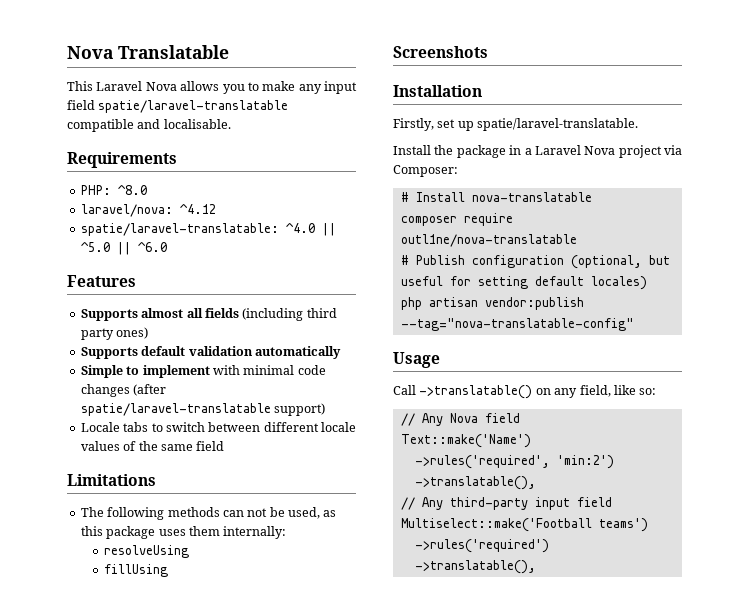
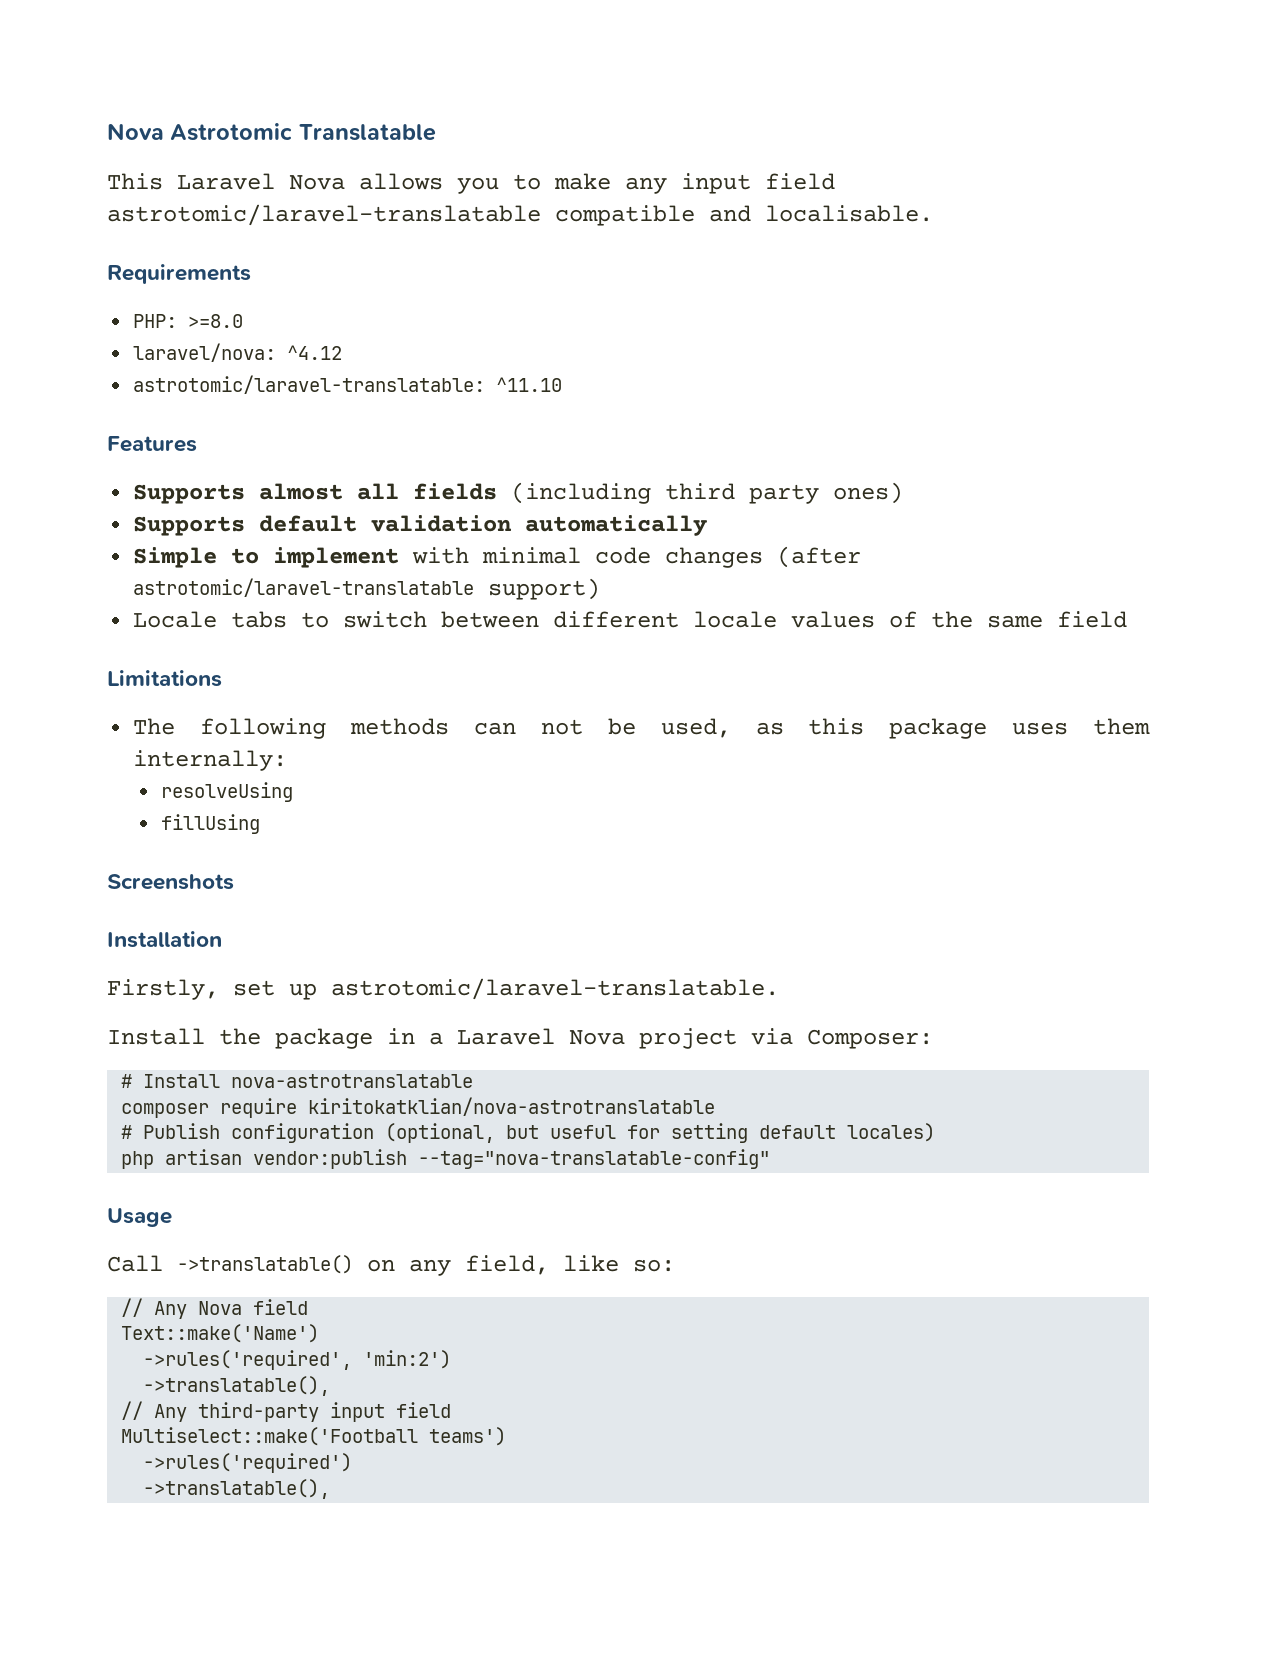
[67,46,113,59] Nova -> [107,123,293,141] Nova Astrotomic
[98,100,289,113] spatie/laravel-translatable -> [107,204,541,226] astrotomic/laravel-translatable
[117,185,147,195] ^8.0 -> [188,314,244,328] >=8.0
[80,223,336,236] [80,242,167,255] spatie/laravel-translatable: ^4.0 || ^5.0 || ^6.0 -> [133,375,563,394] astrotomic/laravel-translatable: ^11.10
[80,403,271,416] spatie/laravel-translatable -> [133,578,475,597] astrotomic/laravel-translatable
[477,118,639,131] spatie/laravel-translatable. -> [331,978,779,1000] astrotomic/laravel-translatable.
[471,192,592,202] nova-translatable -> [231,1074,474,1088] nova-astrotranslatable
[400,234,577,247] outl1ne/nova-translatable -> [308,1097,716,1116] kiritokatklian/nova-astrotranslatable

